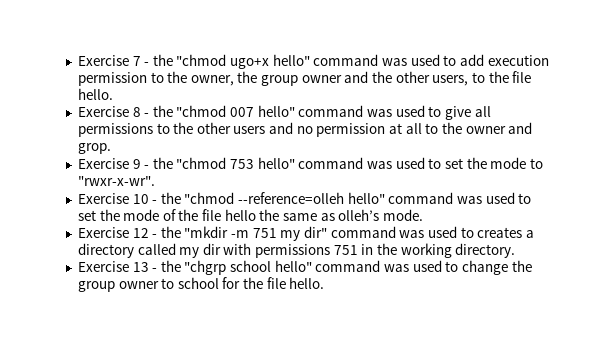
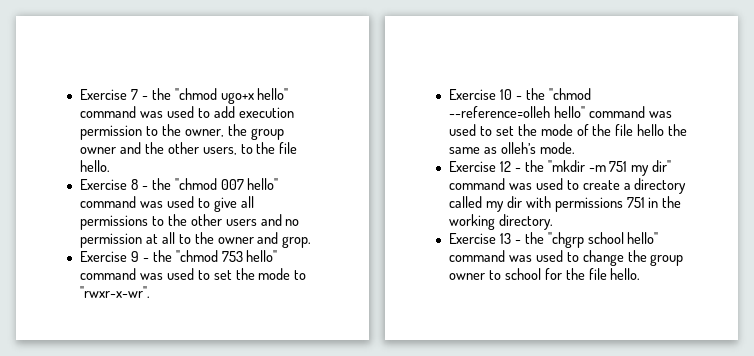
[477,227,523,238] creates -> [582,180,620,190] create

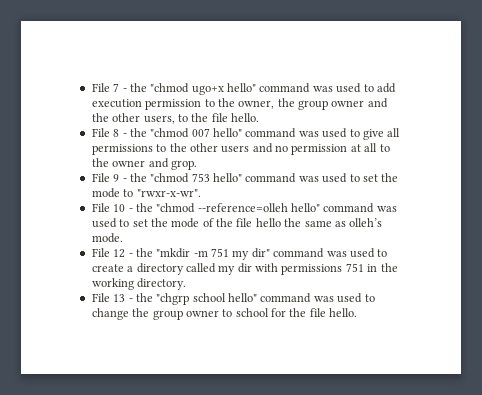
[79,89,127,100] Exercise -> [91,83,110,92] File
[79,179,127,190] Exercise -> [91,128,110,137] File
[79,251,127,262] Exercise -> [91,173,110,182] File
[448,89,496,100] Exercise -> [91,203,110,212] File
[448,161,496,172] Exercise -> [91,248,110,257] File
[448,233,496,244] Exercise -> [91,293,110,302] File

